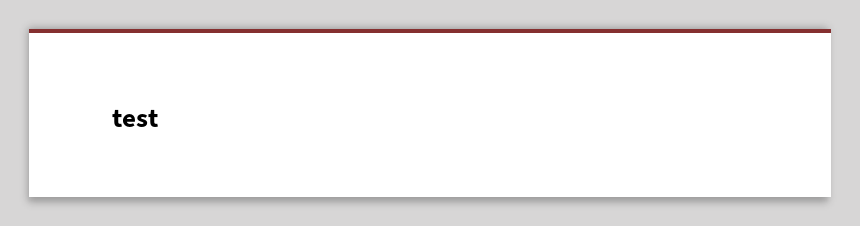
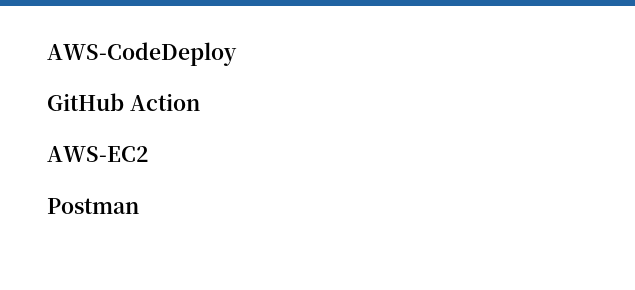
[112,109,158,127] test -> [47,42,237,66] [47,93,200,111] [47,146,148,162] [47,198,139,214] AWS-CodeDeploy // GitHub Action // AWS-EC2 // Postman

